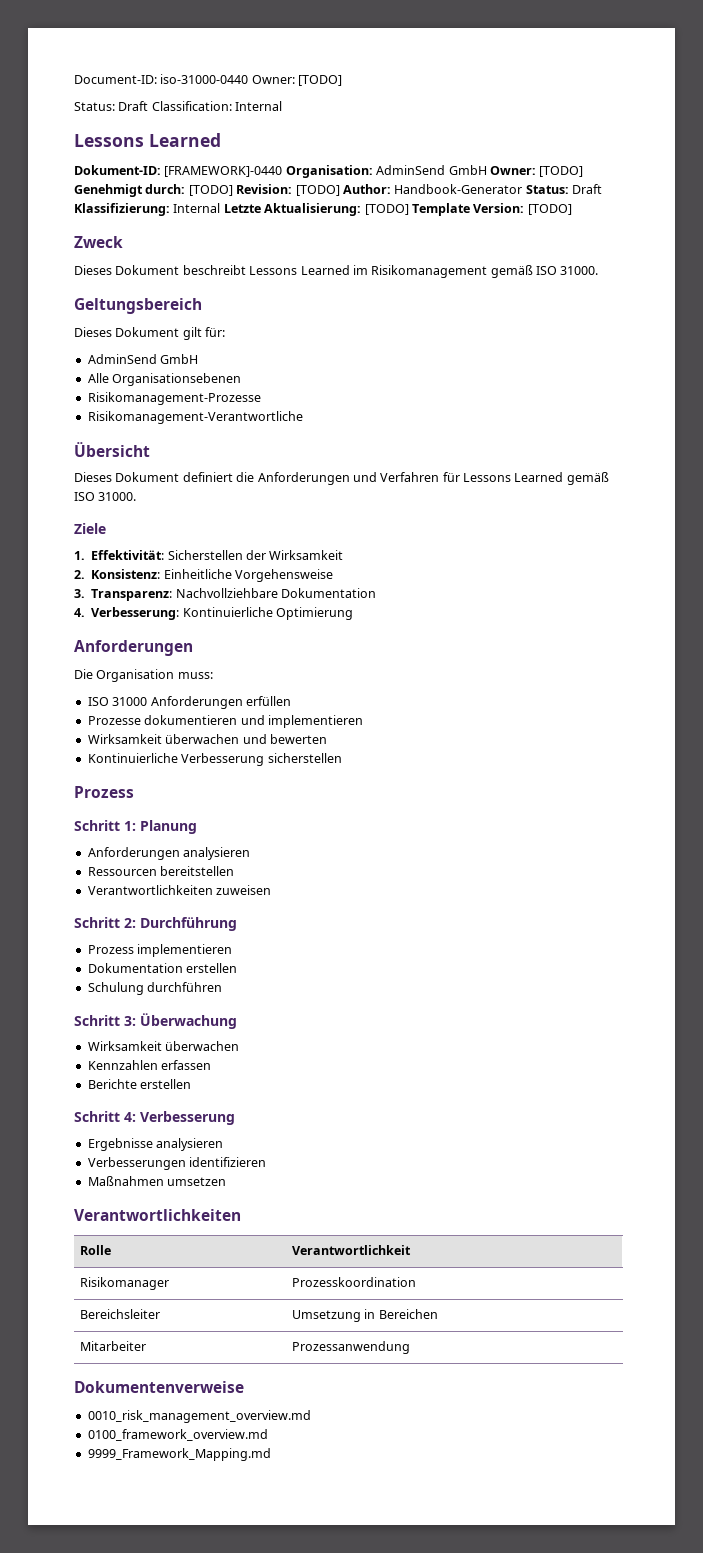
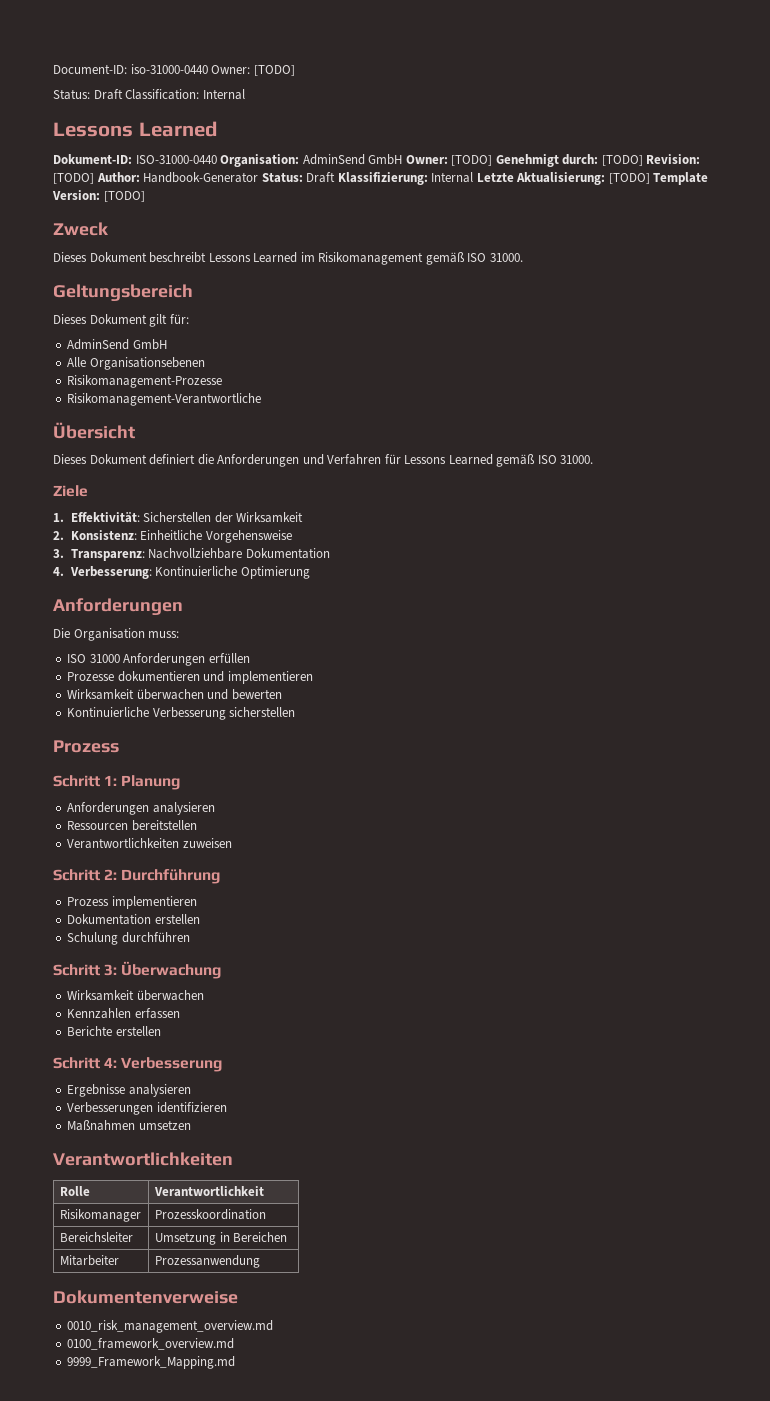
[164,166,283,177] [FRAMEWORK]-0440 -> [135,155,217,164] ISO-31000-0440

